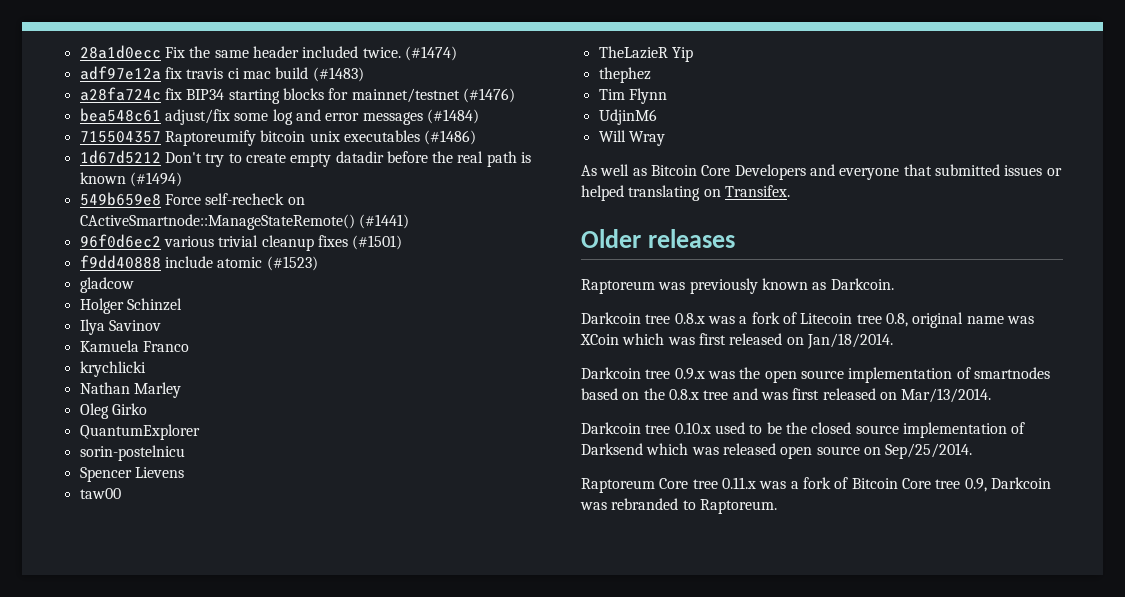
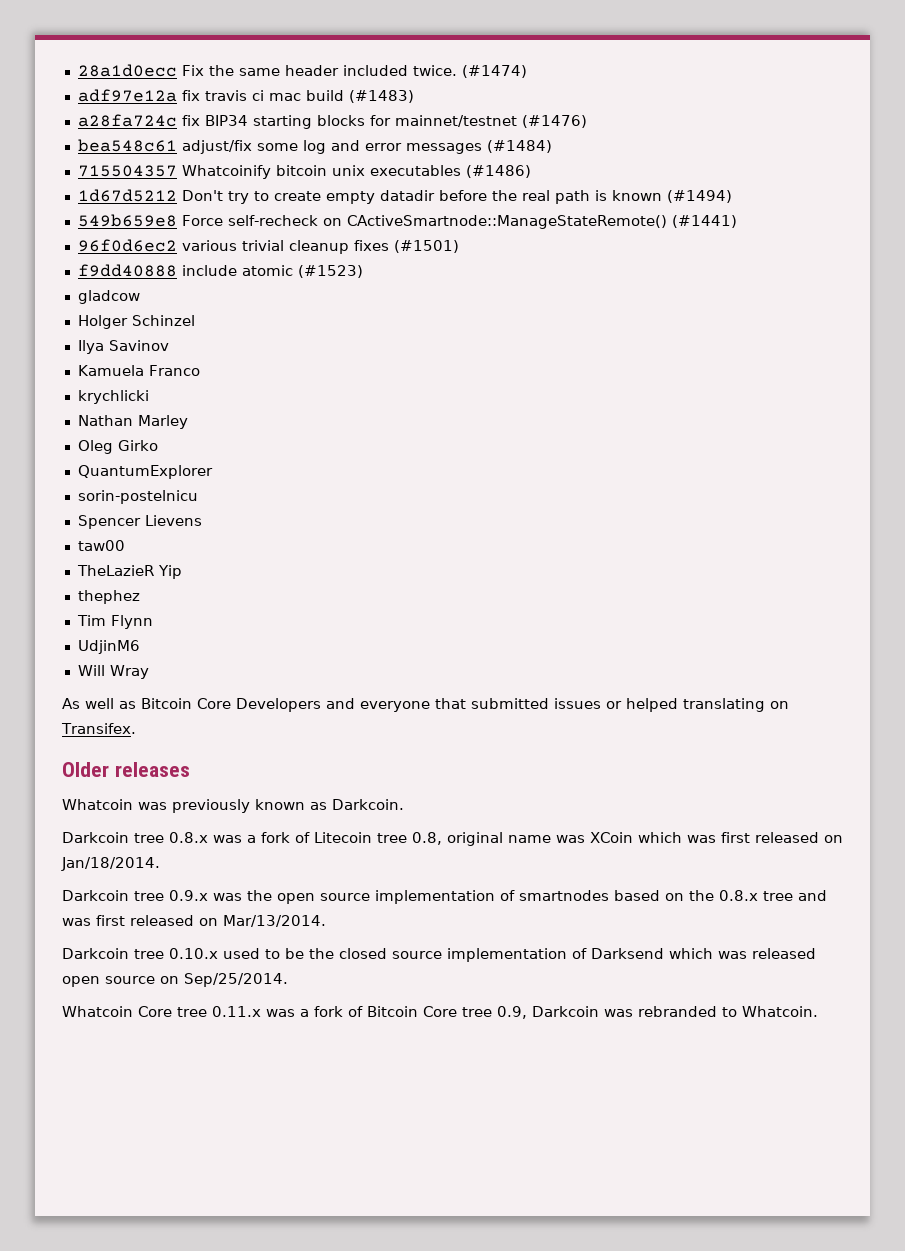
[164,130,256,146] Raptoreumify -> [181,165,271,179] Whatcoinify
[581,279,655,294] Raptoreum -> [62,799,133,810] Whatcoin
[581,478,655,493] Raptoreum -> [62,1006,133,1017] Whatcoin
[699,499,777,514] Raptoreum. -> [742,1006,818,1017] Whatcoin.

